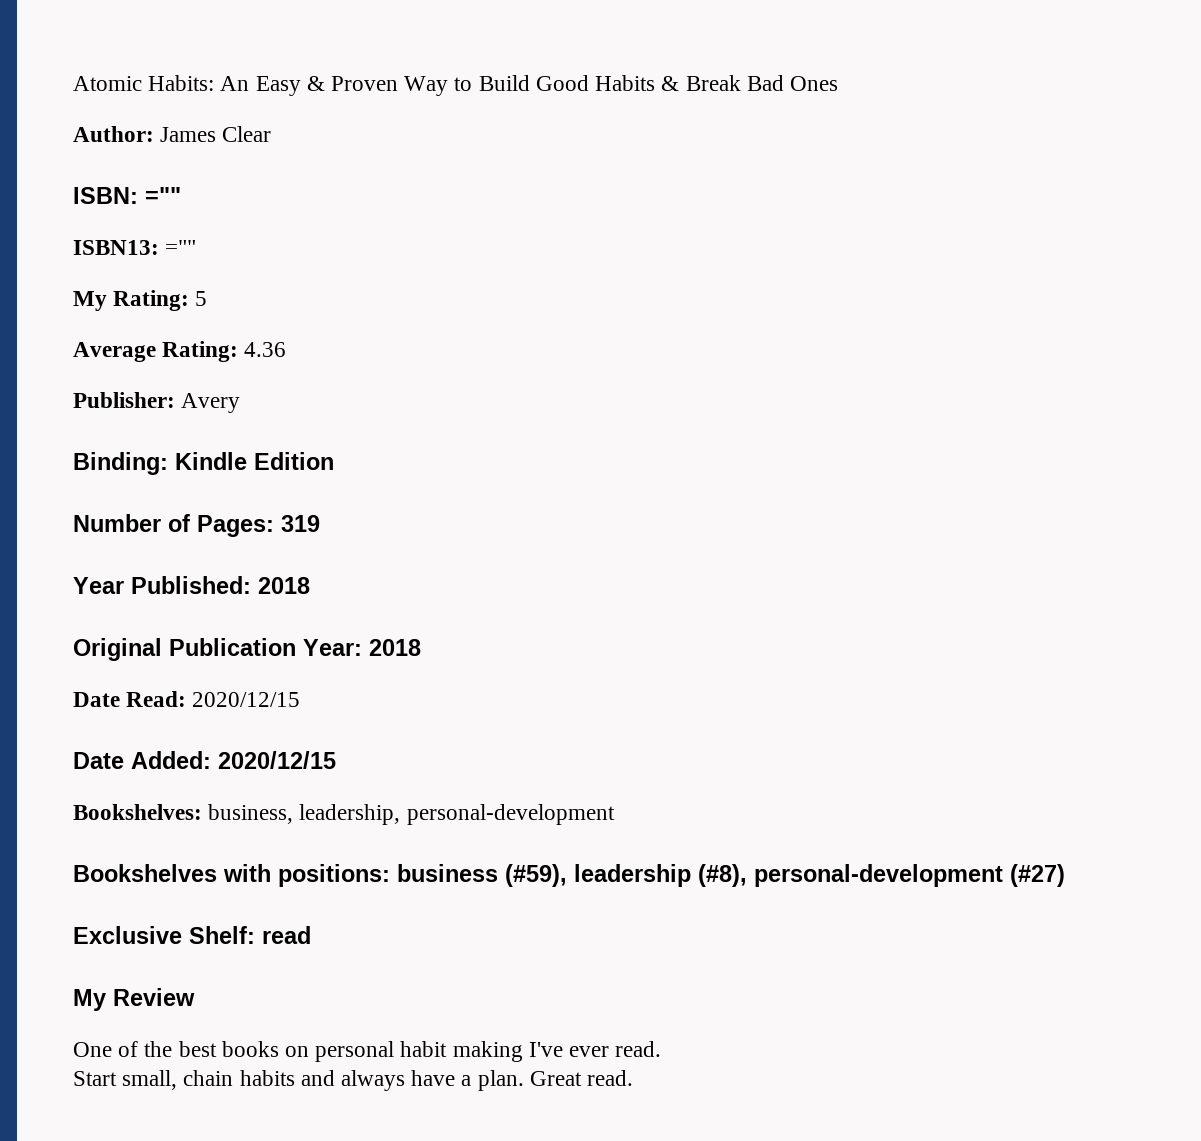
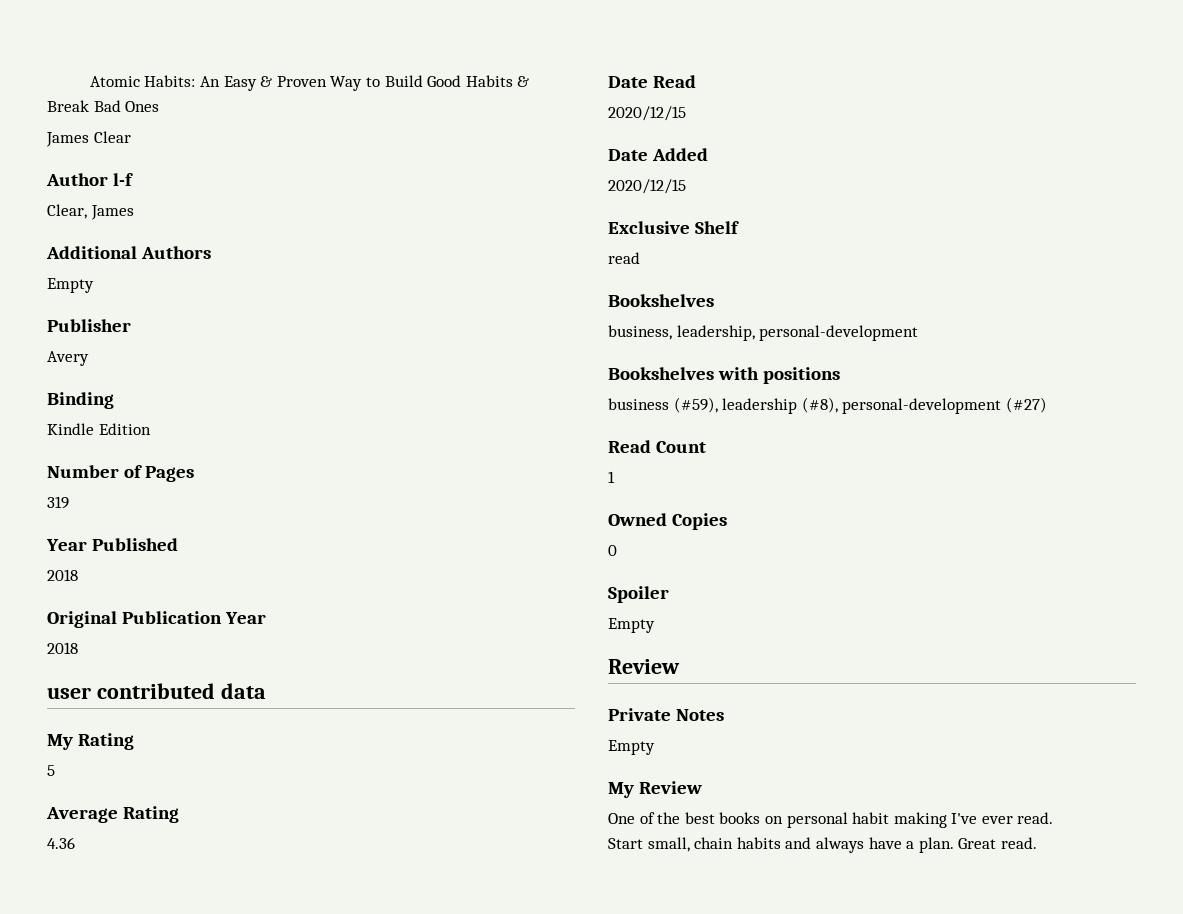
[73,126,154,142] Author: -> (160, 106) none
[73,187,181,204] [73,240,197,255] [73,290,208,311] [73,341,287,362] [73,392,175,408] ISBN: ="" // ISBN13: ="" // My Rating: 5 // Average Rating: 4.36 // Publisher: -> [46,173,134,186] [47,204,134,220] [46,246,212,259] [47,278,94,293] [47,319,131,332] Author l-f // Clear, James // Additional Authors // Empty // Publisher //
[73,452,168,475] Binding: -> [47,392,114,409] Binding //
[197,515,274,537] Pages: -> [145,466,195,482] Pages //
[131,576,251,594] Published: -> [92,538,179,551] Published //
[303,639,421,656] [73,691,187,707] Year: 2018 // Date Read: -> [225,612,267,624] [47,642,78,654] [47,683,266,699] [47,733,135,750] [47,765,55,776] [46,806,180,823] [47,837,75,849] [608,75,697,88] Year // 2018 // user contributed data // My Rating // 5 // Average Rating // 4.36 // Date Read //
[131,751,336,769] [73,804,202,820] Added: 2020/12/15 // Bookshelves: -> [652,148,709,161] [608,179,686,194] [608,221,740,234] [608,252,640,264] [608,294,714,307] Added // 2020/12/15 // Exclusive Shelf // read // Bookshelves //
[278,864,390,887] positions: -> [763,367,841,384] positions //
[73,926,311,944] Exclusive Shelf: read -> [608,440,707,453] [608,471,615,483] [608,513,728,530] [608,545,617,556] [608,586,669,603] [608,618,655,633] [608,659,680,674] [608,708,725,721] [608,740,655,755] Read Count // 1 // Owned Copies // 0 // Spoiler // Empty // Review // Private Notes // Empty

